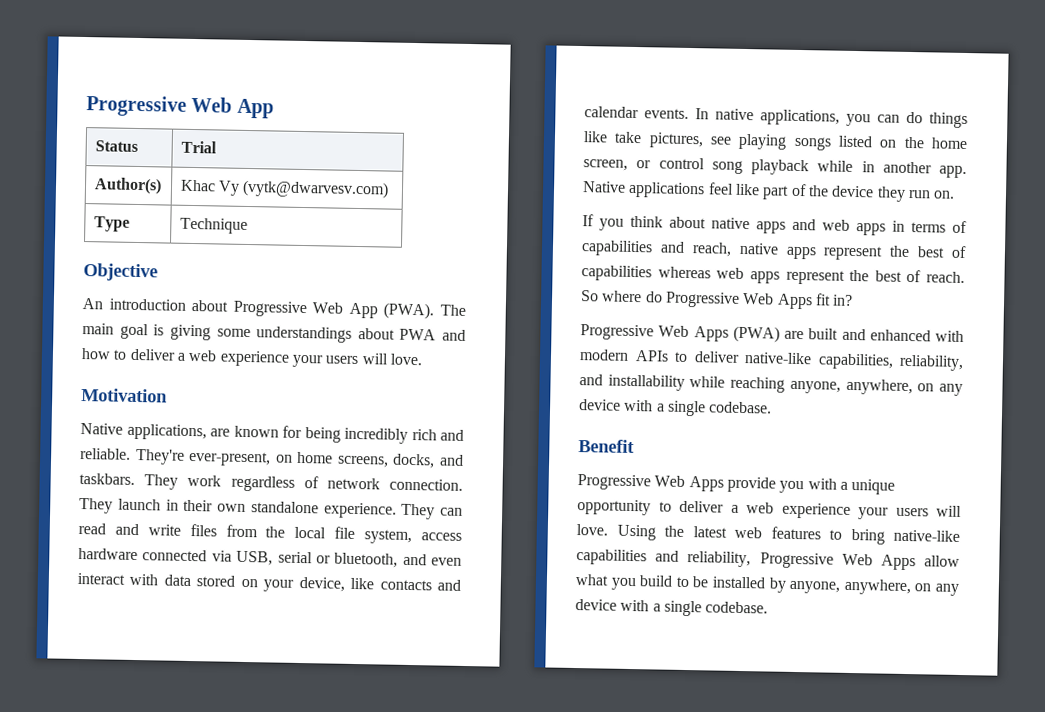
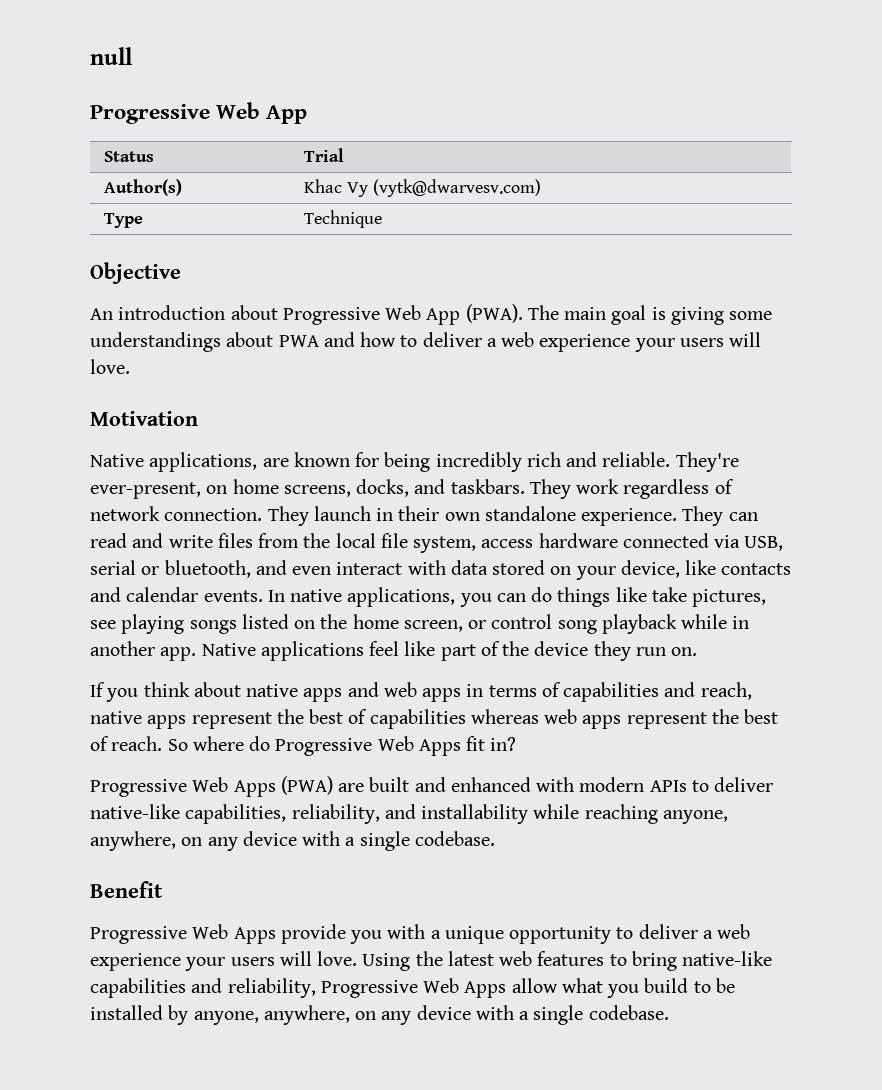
(86, 106) none -> [90,47,133,65] null //

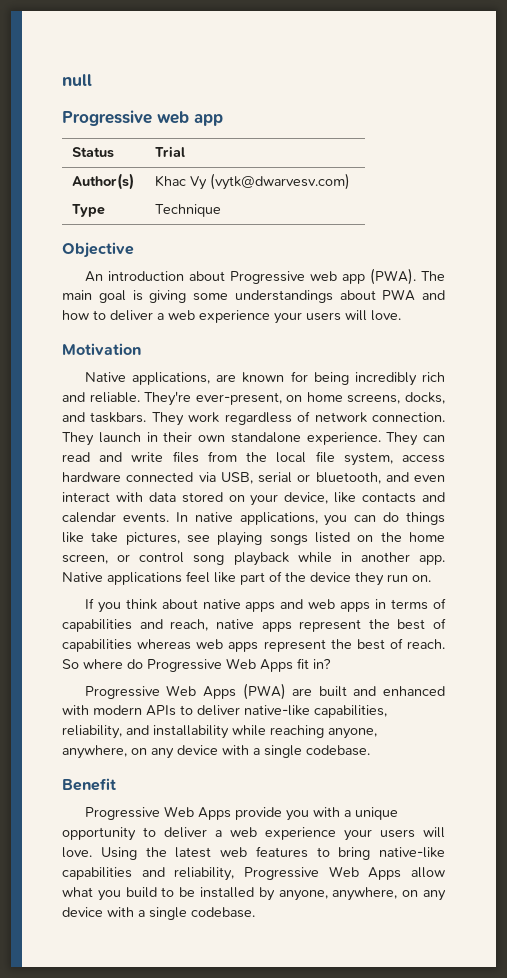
[216,102,308,124] Web App -> [157,111,223,126] web app
[385,305,461,325] Web App -> [309,271,365,284] web app

